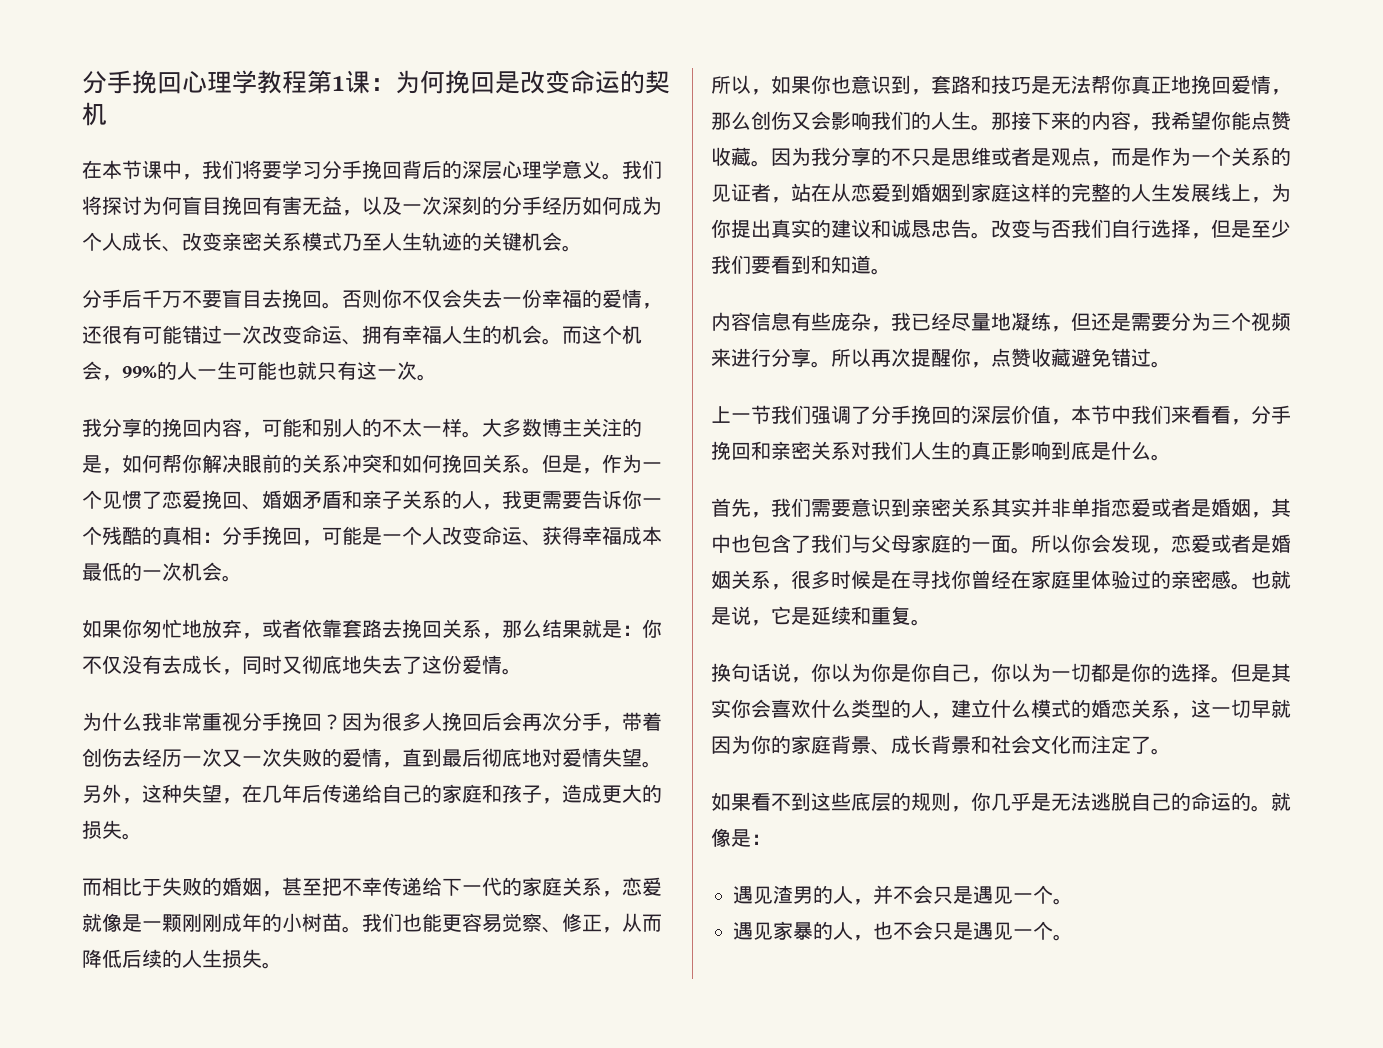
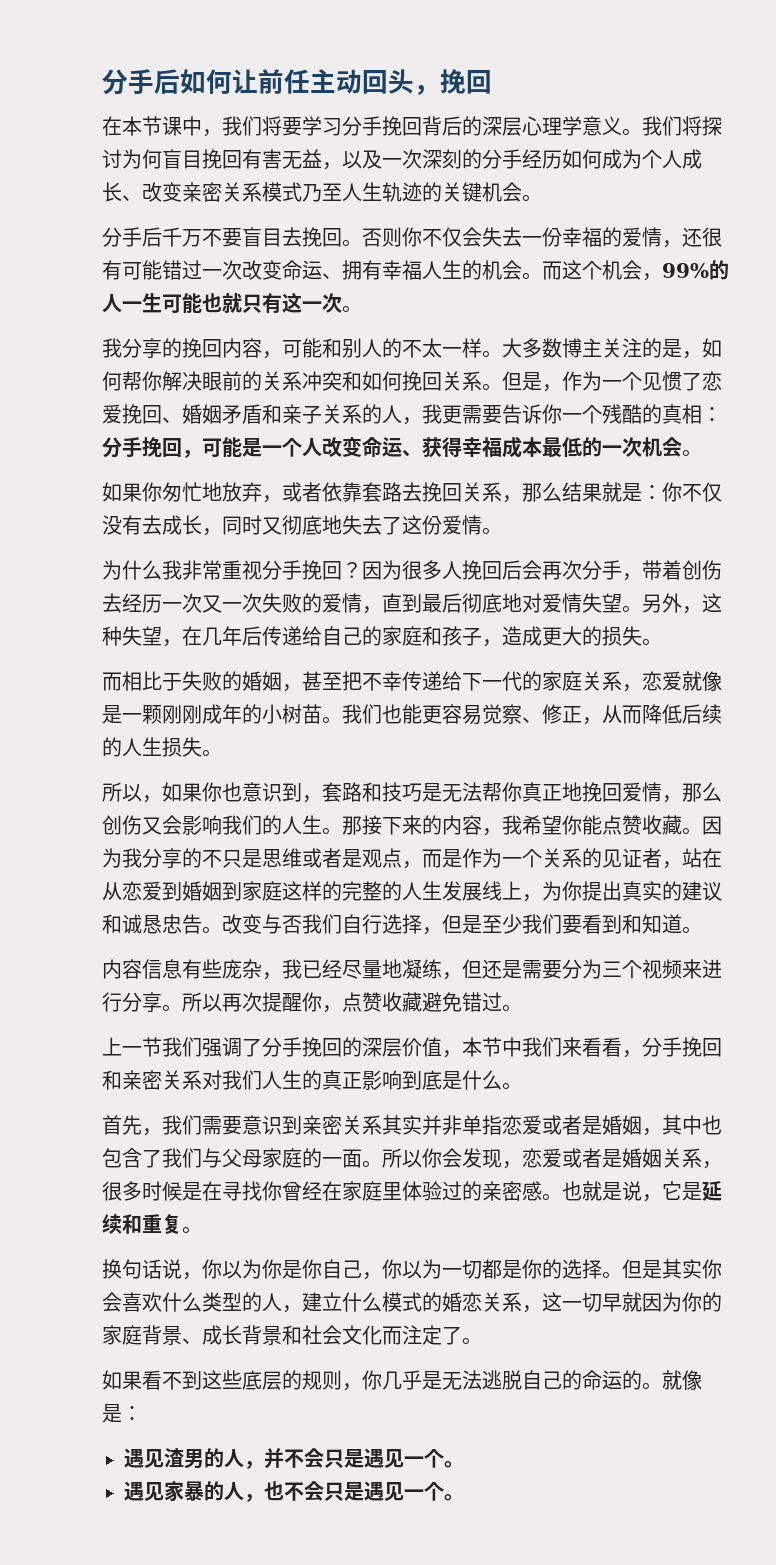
[82,70,670,94] [82,102,107,126] 分手挽回心理学教程第1课：为何挽回是改变命运的契机 -> [102,69,492,95] 分手后如何让前任主动回头，挽回

